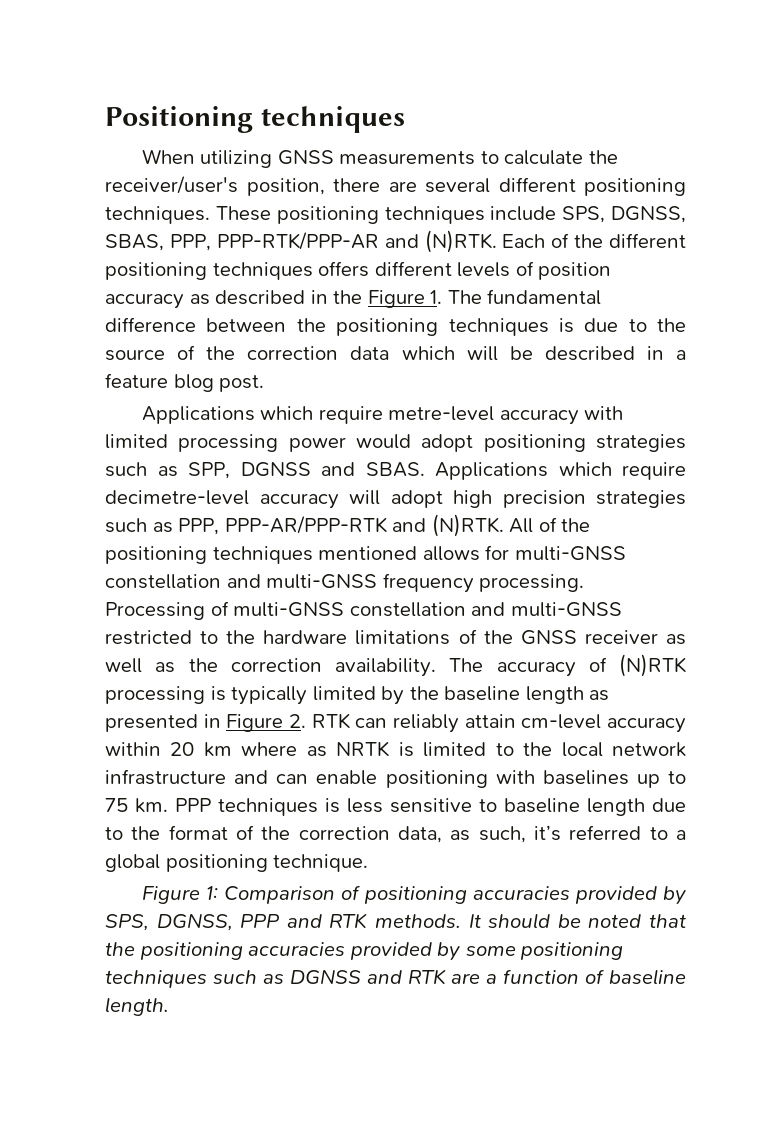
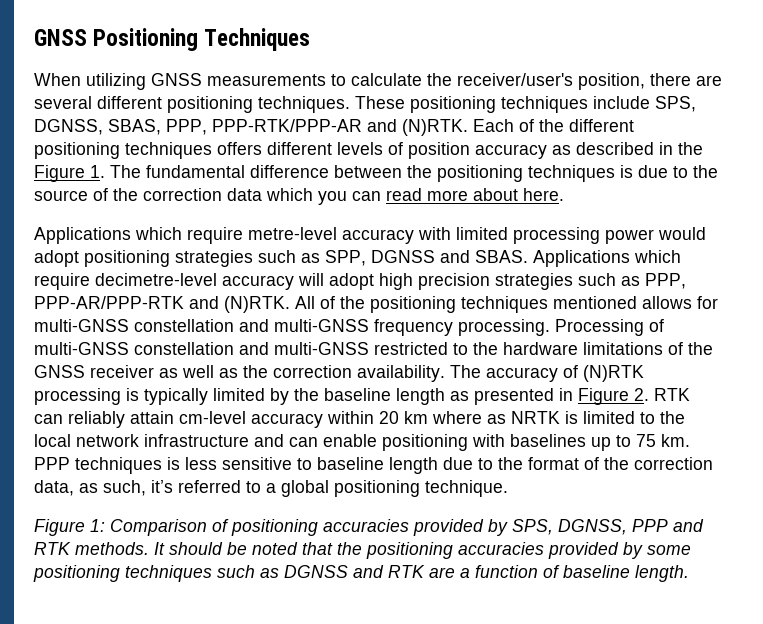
[105,106,405,133] Positioning techniques -> [34,28,311,51] GNSS Positioning Techniques
[466,346,687,361] [105,373,265,392] will be described in a feature blog post. -> [318,188,564,205] you can read more about here.

